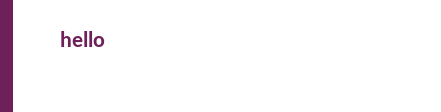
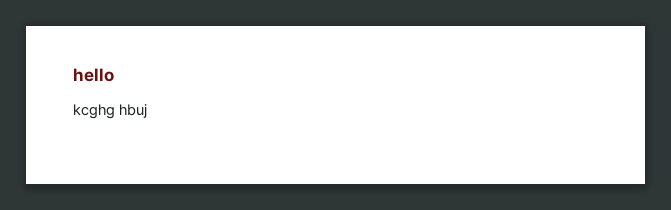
(105, 39) none -> [73,104,148,119] // kcghg hbuj

